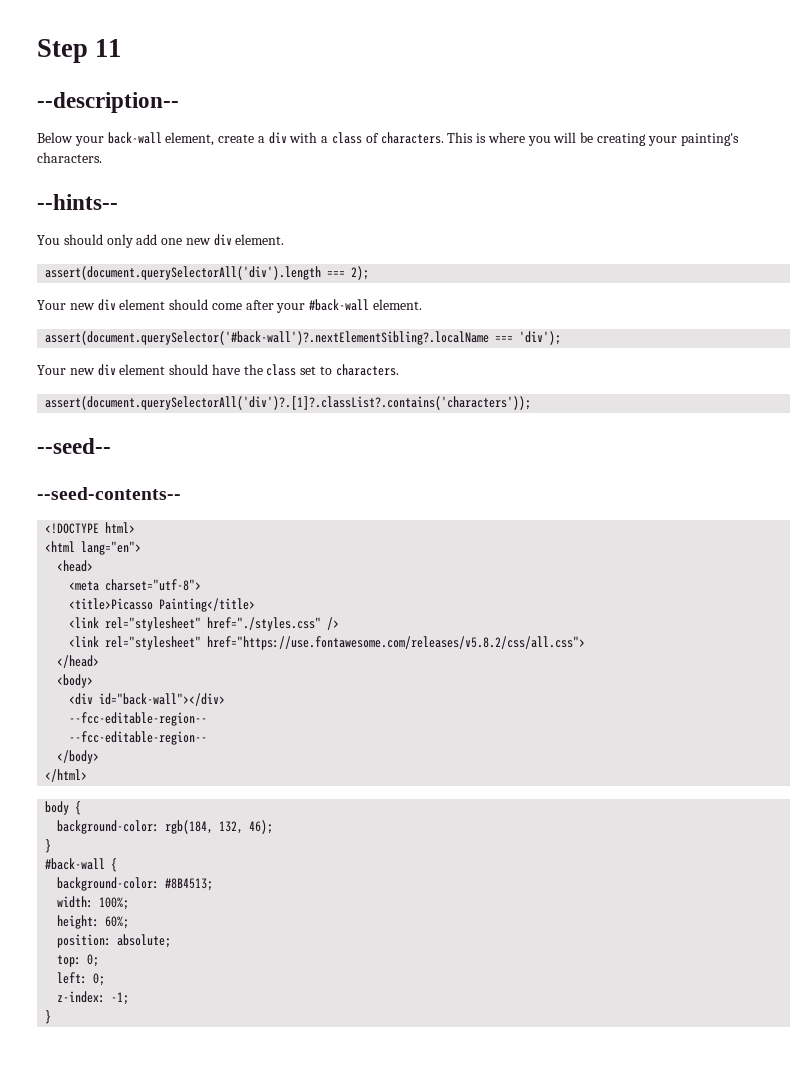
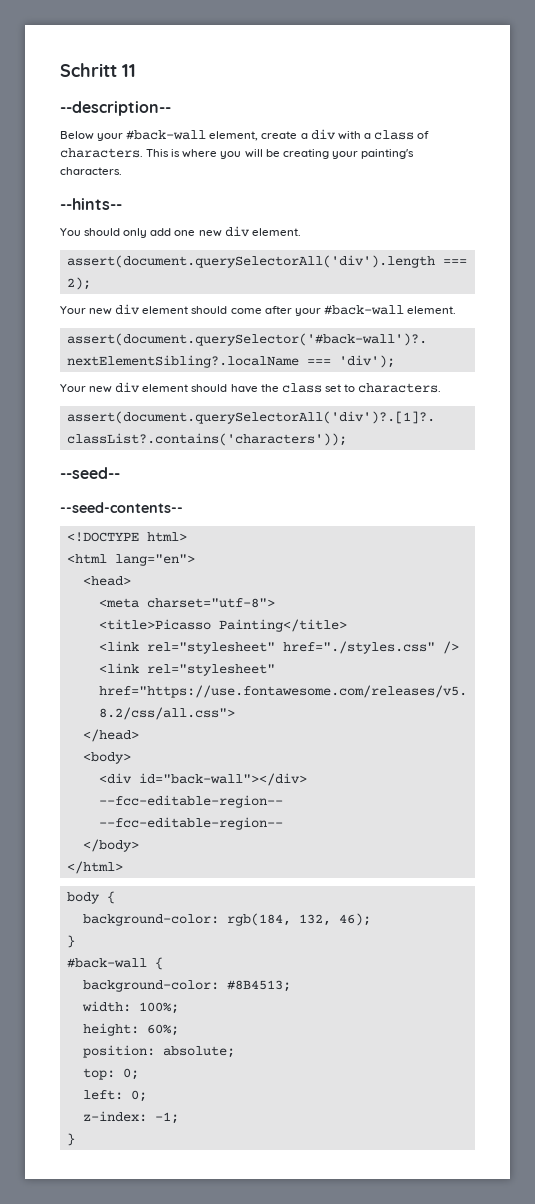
[37,39,88,63] Step -> [60,63,117,77] Schritt
[107,132,162,144] back-wall -> [126,130,207,140] #back-wall

